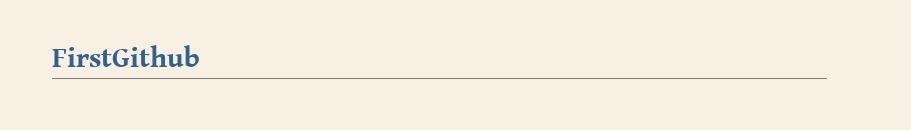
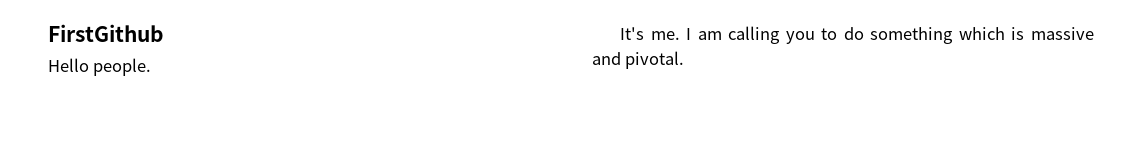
(200, 56) none -> [48,58,152,76] [620,26,1094,44] [592,51,685,69] // Hello people. // It's me. I am calling you to do something which is massive and pivotal.

